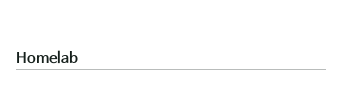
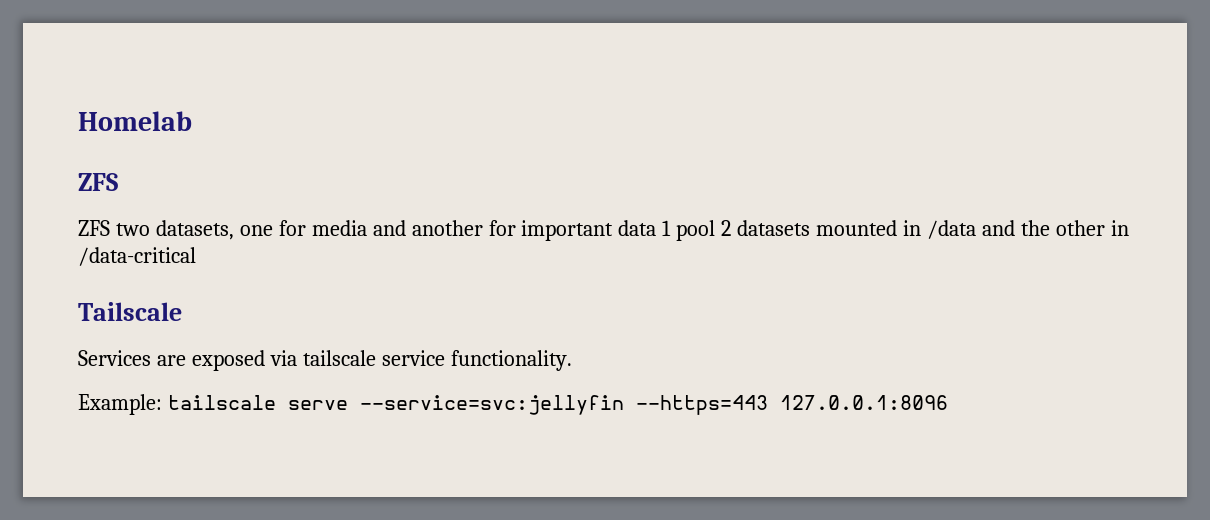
(78, 57) none -> [78,173,118,191] [78,220,1129,241] [78,247,196,266] [78,302,182,321] [78,350,572,371] [78,394,948,415] // ZFS // ZFS two datasets, one for media and another for important data 1 pool 2 datasets mounted in /data and the other in /data-critical // Tailscale // Services are exposed via tailscale service functionality. // Example: tailscale serve --service=svc:jellyfin --https=443 127.0.0.1:8096

